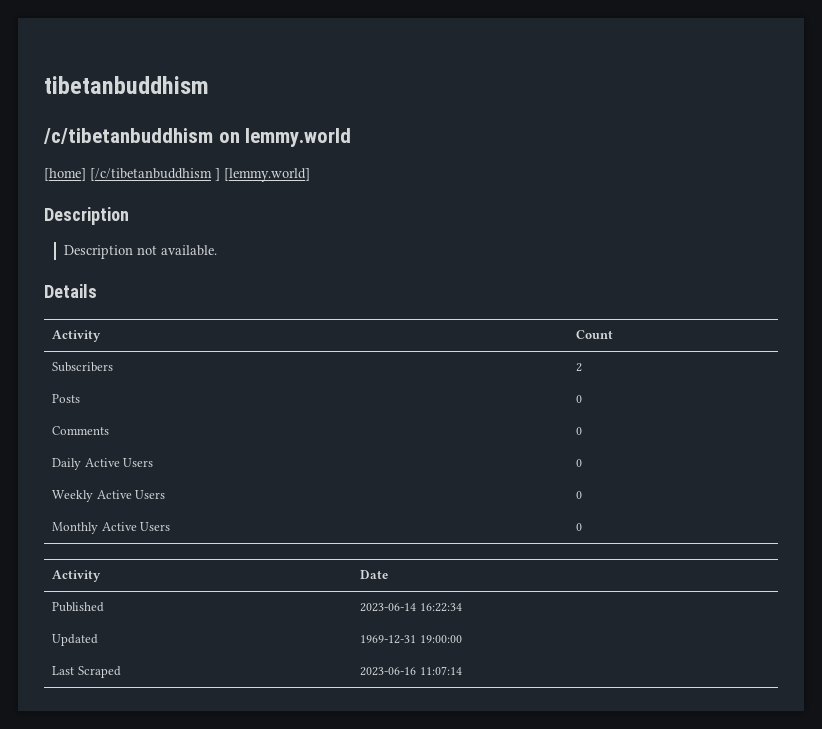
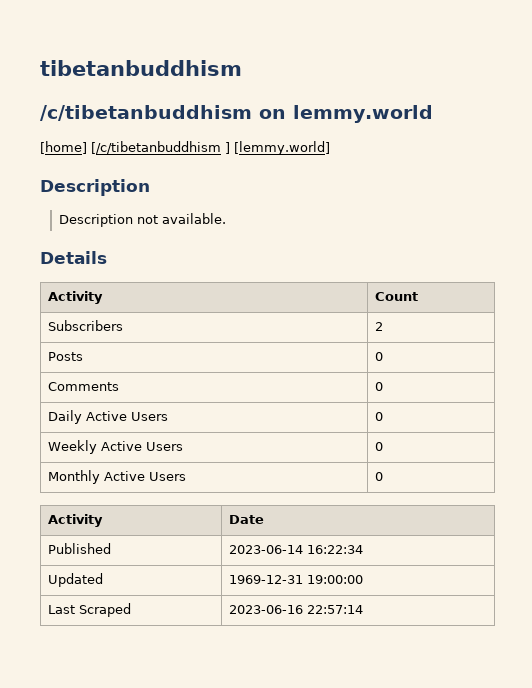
[419,666,462,675] 11:07:14 -> [307,605,364,614] 22:57:14

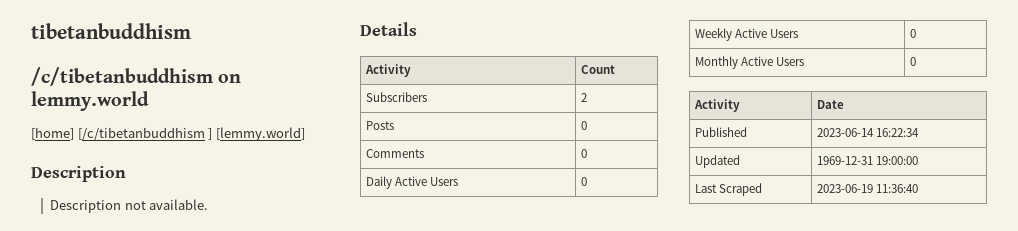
[229,605,364,614] 2023-06-16 22:57:14 -> [817,184,919,193] 2023-06-19 11:36:40

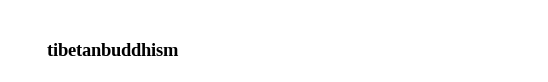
[31,67,242,86] [31,91,149,111] [31,127,305,141] [31,166,126,182] [50,199,209,213] [360,22,417,36] [365,64,412,77] [581,65,616,74] [366,92,428,102] [581,93,588,102] [366,121,395,130] [581,121,588,130] [366,149,425,158] [581,149,588,158] [366,176,459,189] [581,177,588,186] [695,28,799,41] [910,29,917,38] [695,56,805,69] [910,57,917,66] [694,99,741,112] [817,100,845,109] [695,127,748,137] [817,128,920,137] [695,155,741,168] [817,156,919,165] [695,183,763,196] [817,184,919,193] // /c/tibetanbuddhism on lemmy.world // [home] [/c/tibetanbuddhism ] [lemmy.world] // Description // Description not available. // Details // Activity | Count // Subscribers | 2 // Posts | 0 // Comments | 0 // Daily Active Users | 0 // Weekly Active Users | 0 // Monthly Active Users | 0 // Activity | Date // Published | 2023-06-14 16:22:34 // Updated | 1969-12-31 19:00:00 // Last Scraped | 2023-06-19 11:36:40 -> (179, 49) none

